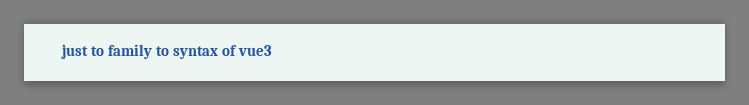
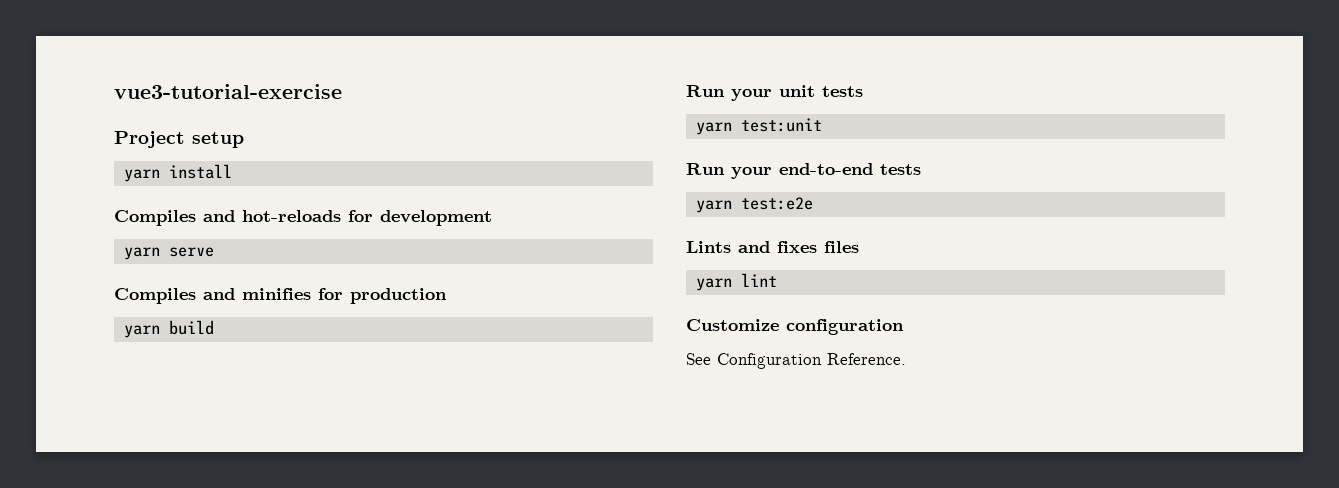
[61,44,273,59] just to family to syntax of vue3 -> [114,84,342,99] [114,131,244,148] [123,164,232,182] [114,210,492,226] [123,247,214,260] [114,288,447,304] [123,320,214,338] [686,85,863,101] [695,118,822,135] [686,163,921,179] [695,197,813,213] [686,241,859,253] [695,273,777,291] [686,319,904,335] [686,353,906,369] vue3-tutorial-exercise // Project setup // yarn install // Compiles and hot-reloads for development // yarn serve // Compiles and minifies for production // yarn build // Run your unit tests // yarn test:unit // Run your end-to-end tests // yarn test:e2e // Lints and fixes files // yarn lint // Customize configuration // See Configuration Reference.

